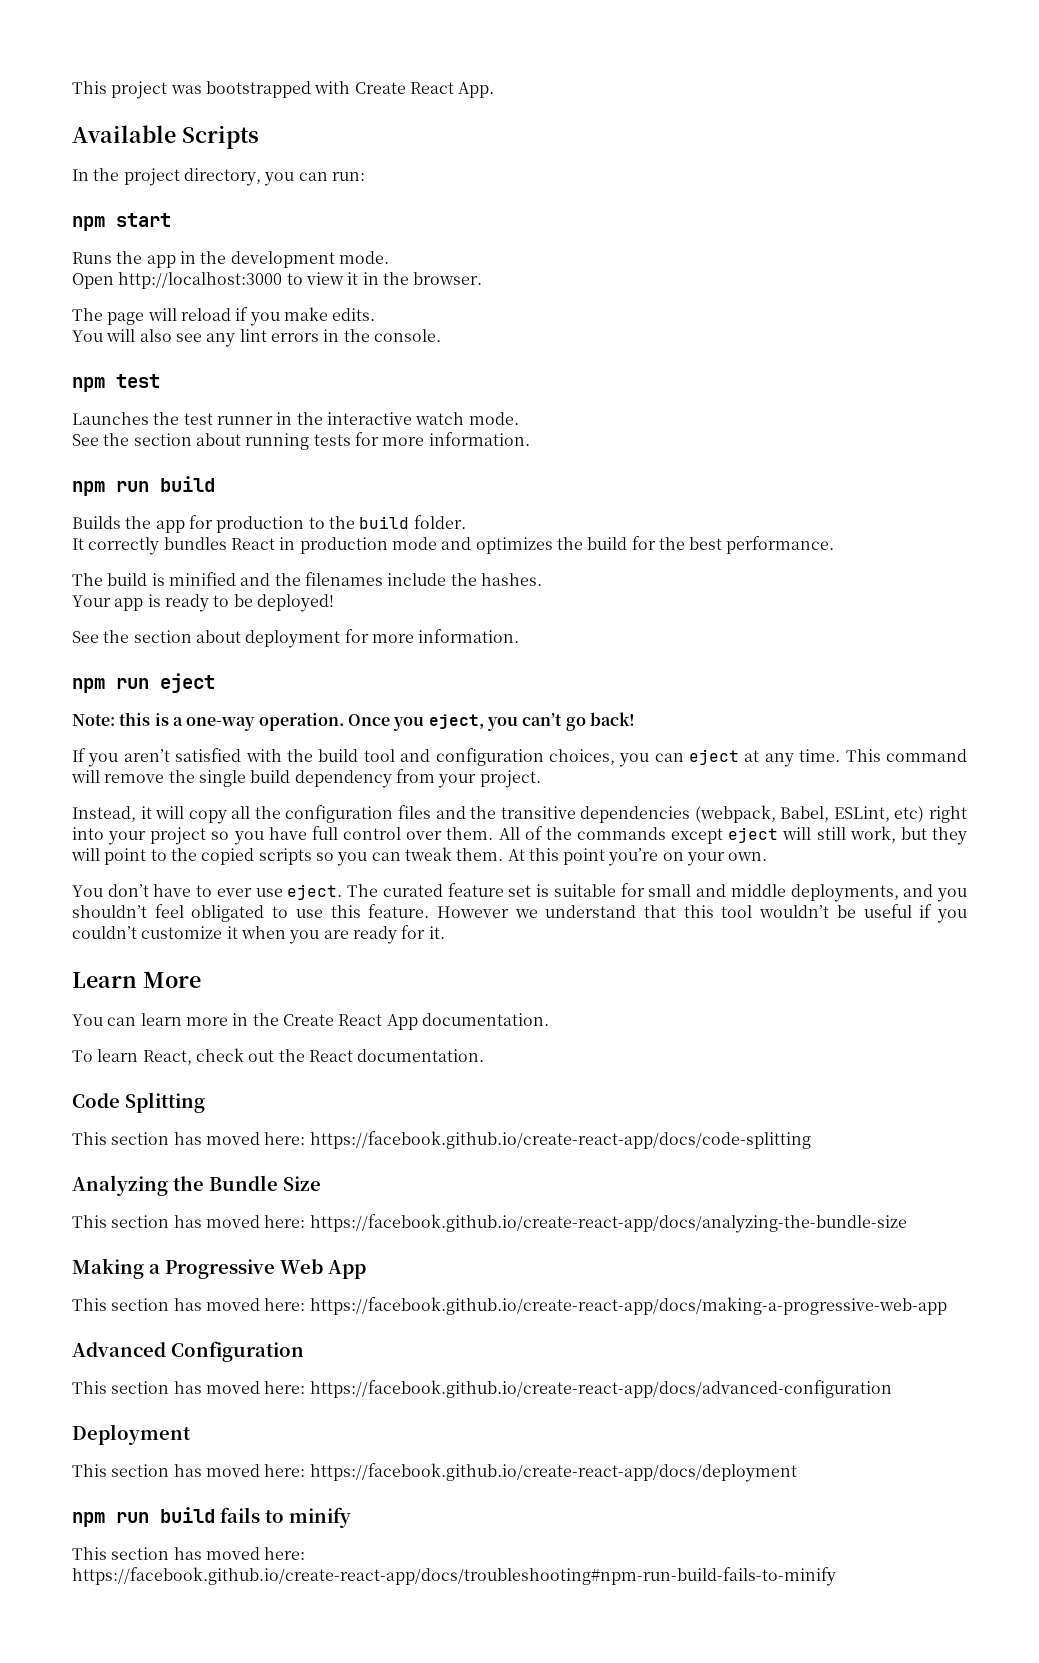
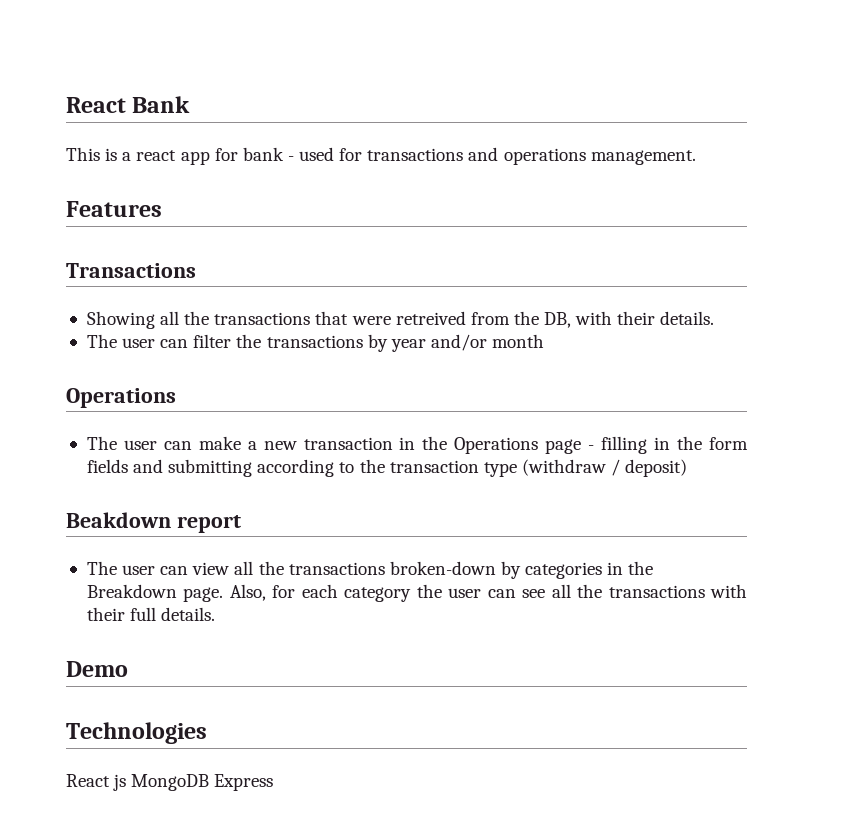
[72,81,495,99] [72,125,259,149] [72,168,365,186] [72,213,171,231] [72,251,389,268] [72,272,483,289] [72,307,376,326] [72,329,441,347] [72,374,160,392] [72,412,519,425] [72,432,530,450] [72,476,215,496] [72,515,466,533] [72,536,835,555] [72,572,542,586] [72,594,334,612] [72,629,520,648] [72,673,215,693] [72,712,635,731] [72,748,968,767] [71,769,541,788] [72,805,967,824] [72,826,967,845] [71,847,768,866] [72,883,967,902] [72,904,968,923] [72,925,445,944] [72,972,201,988] [72,1013,549,1030] [72,1048,485,1065] [72,1092,205,1113] [72,1131,811,1149] [72,1175,321,1196] [72,1214,907,1233] [72,1258,366,1279] [72,1297,947,1315] [72,1341,304,1362] [72,1380,892,1398] [72,1424,191,1445] [72,1463,797,1482] [72,1507,351,1528] [72,1547,306,1560] [72,1567,836,1586] This project was bootstrapped with Create React App. // Available Scripts // In the project directory, you can run: // npm start // Runs the app in the development mode. // Open http://localhost:3000 to view it in the browser. // The page will reload if you make edits. // You will also see any lint errors in the console. // npm test // Launches the test runner in the interactive watch mode. // See the section about running tests for more information. // npm run build // Builds the app for production to the build folder. // It correctly bundles React in production mode and optimizes the build for the best performance. // The build is minified and the filenames include the hashes. // Your app is ready to be deployed! // See the section about deployment for more information. // npm run eject // Note: this is a one-way operation. Once you eject, you can’t go back! // If you aren’t satisfied with the build tool and configuration choices, you can eject at any time. This command will remove the single build dependency from your project. // Instead, it will copy all the configuration files and the transitive dependencies (webpack, Babel, ESLint, etc) right into your project so you have full control over them. All of the commands except eject will still work, but they will point to the copied scripts so you can tweak them. At this point you’re on your own. // You don’t have to ever use eject. The curated feature set is suitable for small and middle deployments, and you shouldn’t feel obligated to use this feature. However we understand that this tool wouldn’t be useful if you couldn’t customize it when you are ready for it. // Learn More // You can learn more in the Create React App documentation. // To learn React, check out the React documentation. // Code Splitting // This section has moved here: https://facebook.github.io/create-react-app/docs/code-splitting // Analyzing the Bundle Size // This section has moved here: https://facebook.github.io/create-react-app/docs/analyzing-the-bundle-size // Making a Progressive Web App // This section has moved here: https://facebook.github.io/create-react-app/docs/making-a-progressive-web-app // Advanced Configuration // This section has moved here: https://facebook.github.io/create-react-app/docs/advanced-configuration // Deployment // This section has moved here: https://facebook.github.io/create-react-app/docs/deployment // npm run build fails to minify // This section has moved here: https://facebook.github.io/create-react-app/docs/troubleshooting#npm-run-build-fails-to-minify -> [66,96,191,113] [66,147,696,165] [66,201,162,217] [66,263,196,278] [86,311,715,329] [86,334,545,352] [66,388,176,408] [86,436,749,454] [86,459,688,477] [66,512,241,533] [86,561,654,579] [86,584,747,602] [86,607,216,621] [66,661,128,677] [66,722,207,744] [66,774,274,791] React Bank // This is a react app for bank - used for transactions and operations management. // Features // Transactions // Showing all the transactions that were retreived from the DB, with their details. // The user can filter the transactions by year and/or month // Operations // The user can make a new transaction in the Operations page - filling in the form fields and submitting according to the transaction type (withdraw / deposit) // Beakdown report // The user can view all the transactions broken-down by categories in the Breakdown page. Also, for each category the user can see all the transactions with their full details. // Demo // Technologies // React js MongoDB Express

